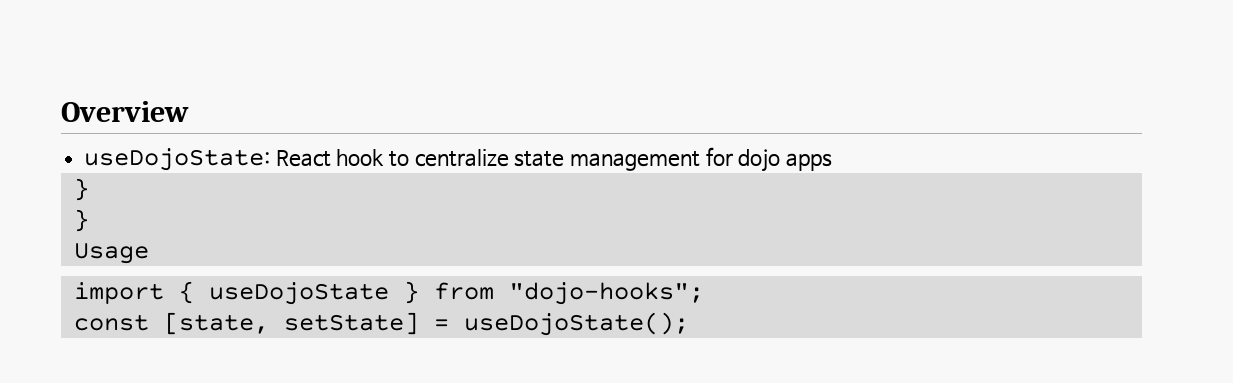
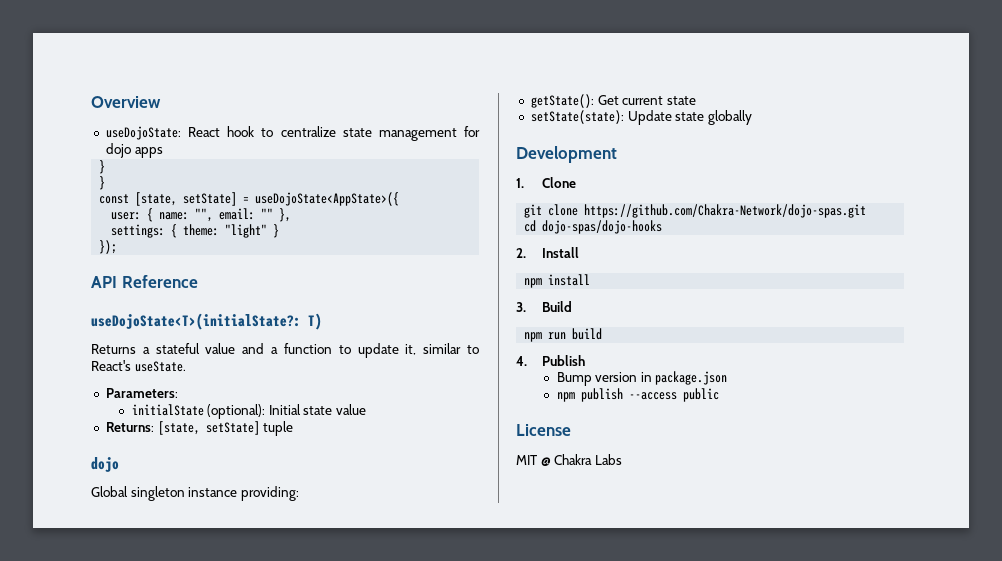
[73,243,149,264] [73,281,704,305] [73,312,689,336] Usage // import { useDojoState } from "dojo-hooks"; // const [state, setState] = useDojoState(); -> [99,192,400,206] [111,208,292,222] [111,224,280,238] [99,240,118,254] [91,275,198,288] [91,313,322,330] [91,343,479,358] [91,360,186,372] [105,388,178,398] [131,404,367,419] [105,421,294,436] [91,457,119,472] [91,486,299,501] [530,94,696,108] [530,110,752,125] [516,146,617,163] [516,177,576,188] [524,204,867,218] [524,220,663,234] [516,247,579,258] [524,274,591,288] [516,301,572,312] [524,328,603,342] [516,355,585,366] [556,371,728,386] [556,388,719,402] [516,424,571,436] [516,454,622,466] const [state, setState] = useDojoState<AppState>({ // user: { name: "", email: "" }, // settings: { theme: "light" } // }); // API Reference // useDojoState<T>(initialState?: T) // Returns a stateful value and a function to update it, similar to React's useState. // Parameters: // initialState (optional): Initial state value // Returns: [state, setState] tuple // dojo // Global singleton instance providing: // getState(): Get current state // setState(state): Update state globally // Development // 1. Clone // git clone https://github.com/Chakra-Network/dojo-spas.git // cd dojo-spas/dojo-hooks // 2. Install // npm install // 3. Build // npm run build // 4. Publish // Bump version in package.json // npm publish --access public // License // MIT @ Chakra Labs

